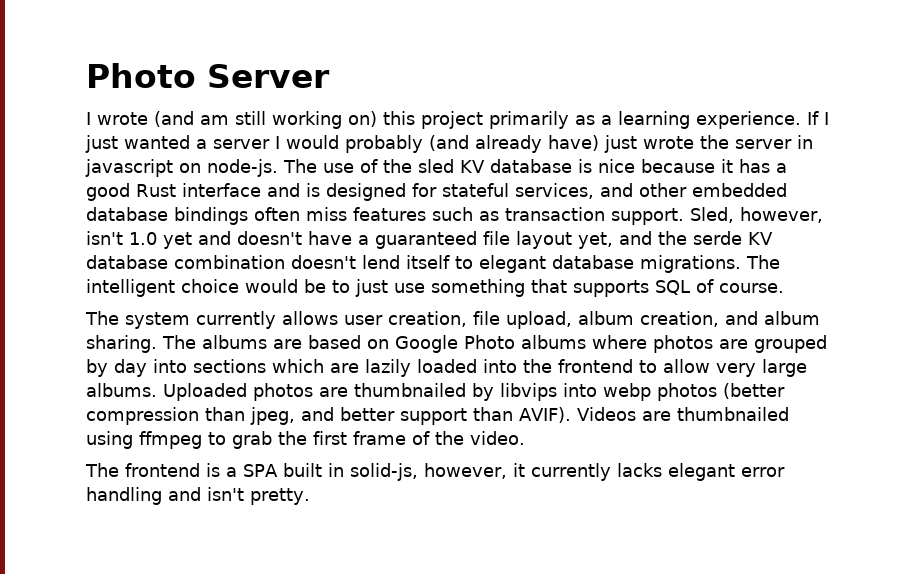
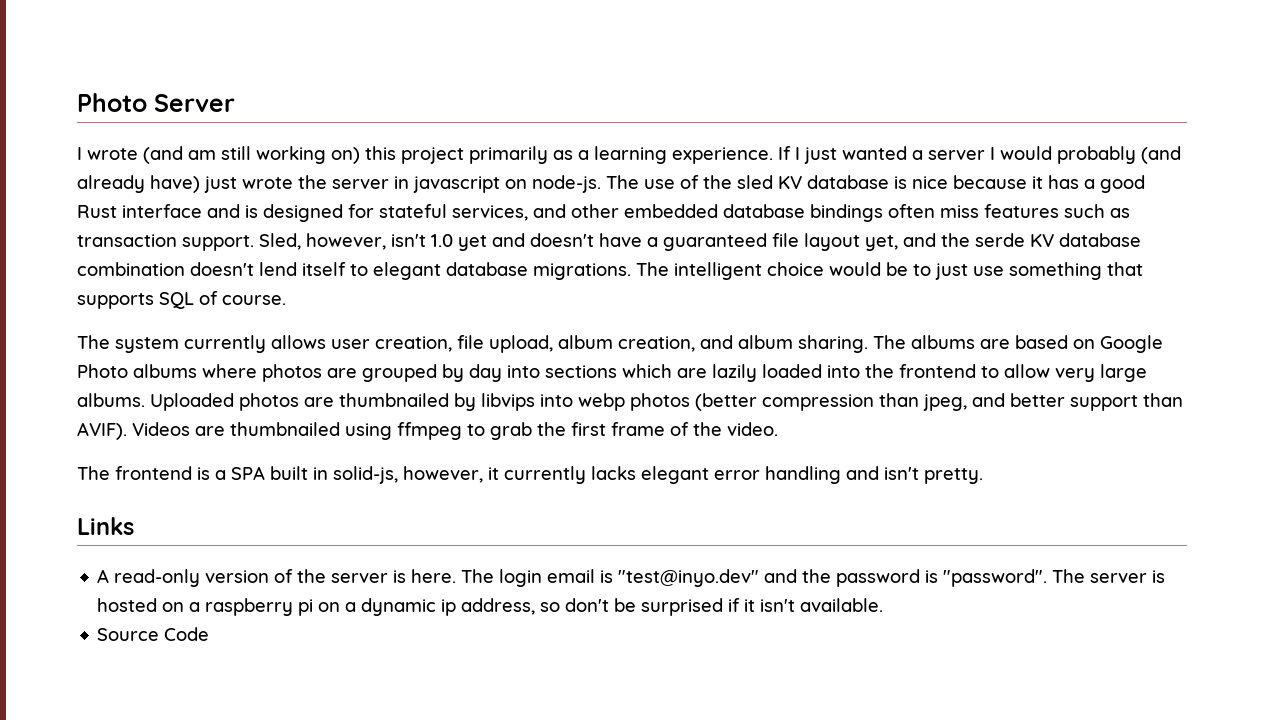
(310, 496) none -> [77,517,134,535] [97,569,1166,587] [97,598,884,616] [97,627,210,641] // Links // A read-only version of the server is here. The login email is "test@inyo.dev" and the password is "password". The server is hosted on a raspberry pi on a dynamic ip address, so don't be surprised if it isn't available. // Source Code

